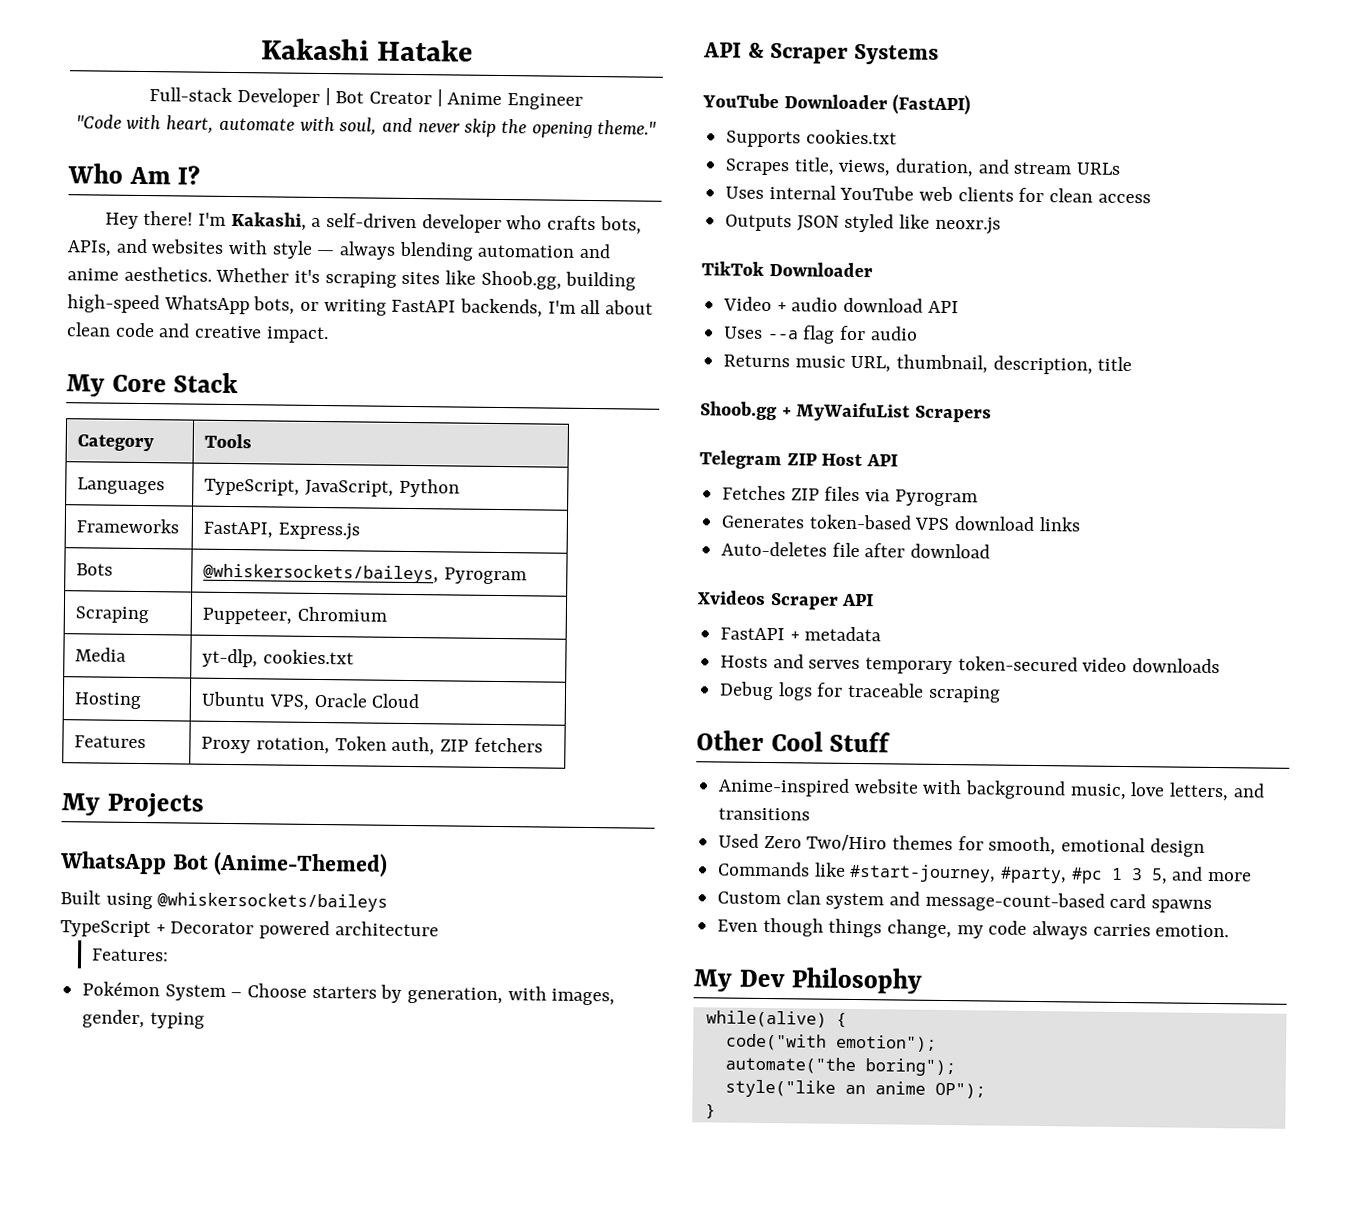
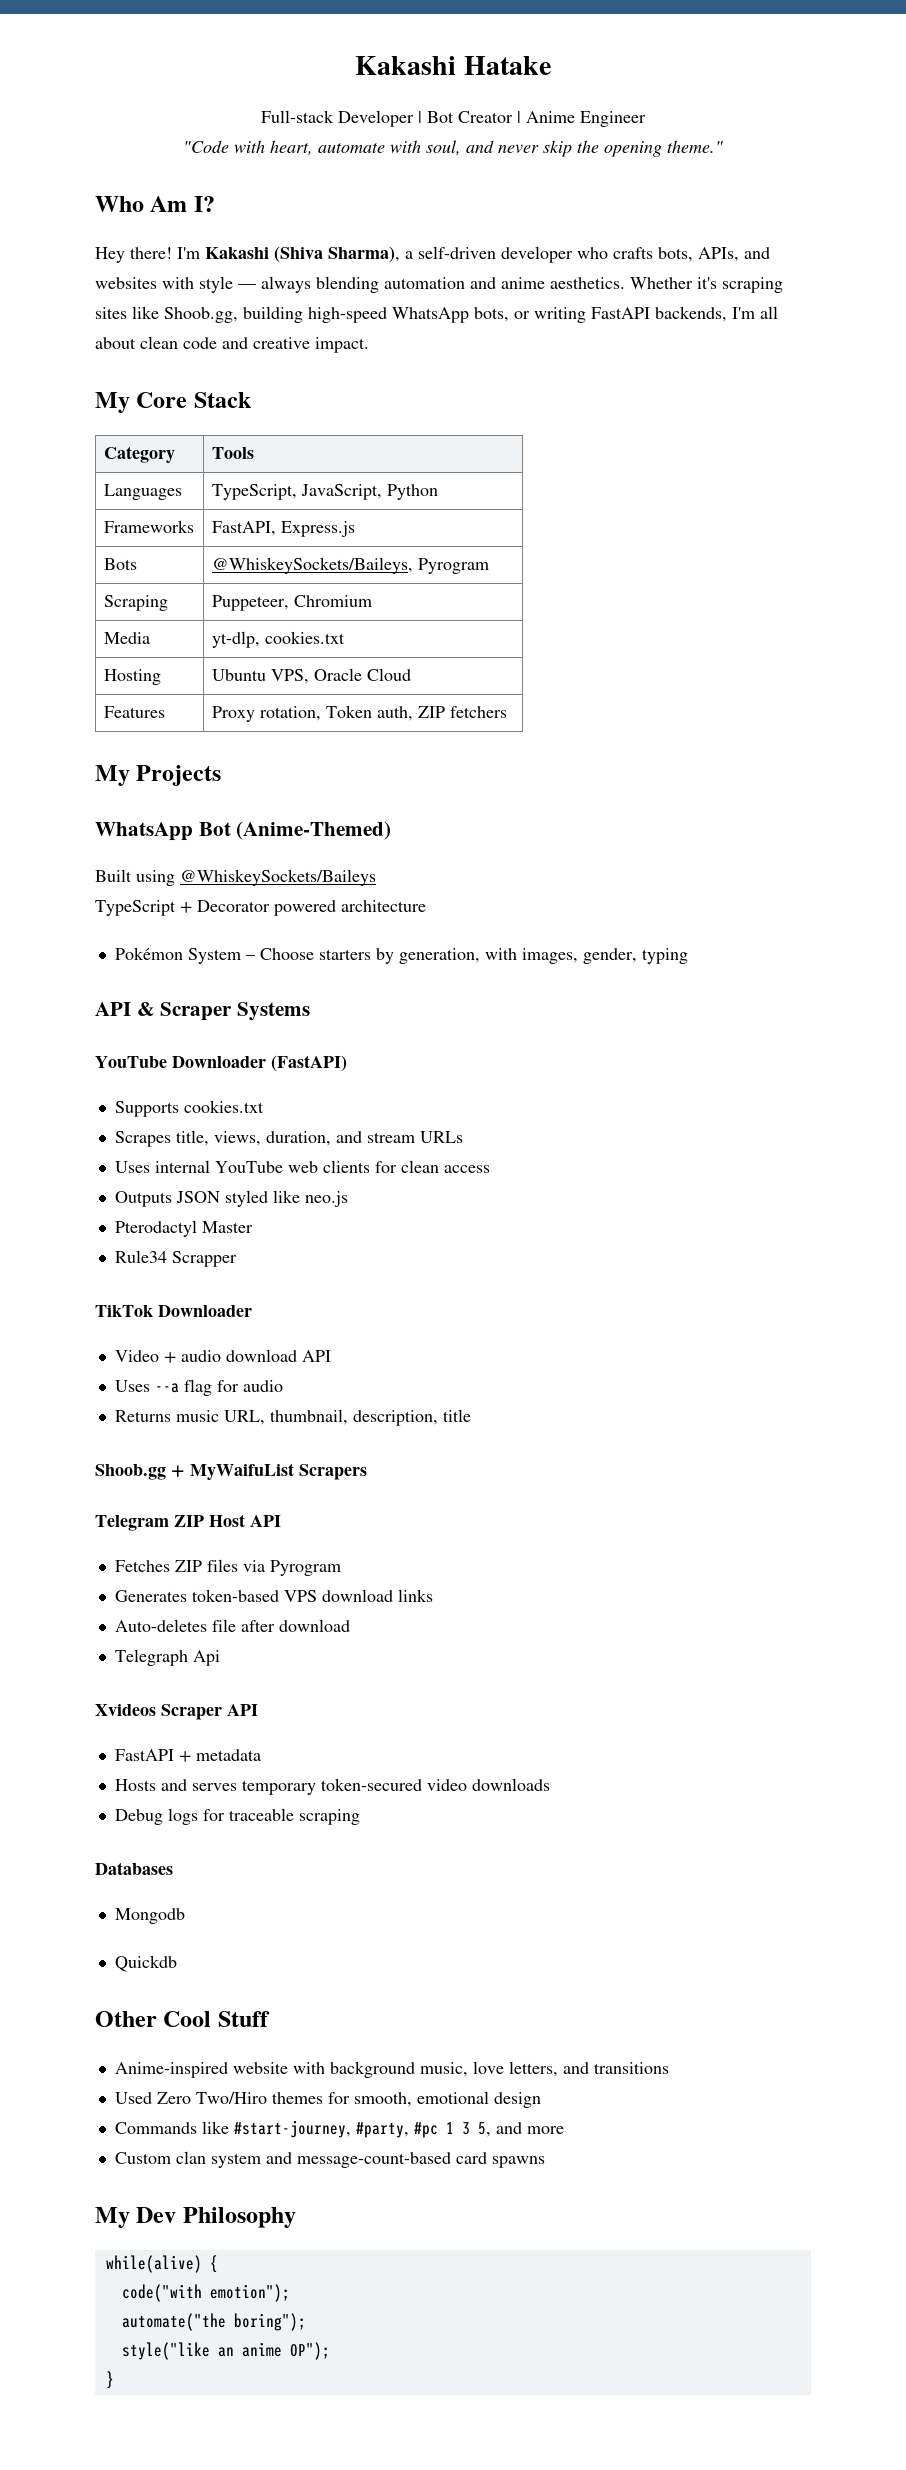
[230,211,307,231] Kakashi, -> [205,246,400,263] Kakashi (Shiva Sharma),
[203,563,440,584] @whiskersockets/baileys, -> [211,557,413,574] @WhiskeySockets/Baileys,
[157,892,389,912] @whiskersockets/baileys -> [180,869,376,886] @WhiskeySockets/Baileys
[92,948,170,962] // Features: -> (426, 906) none
[934,216,1001,235] neoxr.js -> [304,1191,348,1207] [114,1220,253,1237] [114,1250,237,1267] neo.js // Pterodactyl Master // Rule34 Scrapper
(991, 551) none -> [114,1649,220,1666] // Telegraph Api
(1001, 694) none -> [95,1862,173,1875] [114,1908,185,1924] [114,1955,177,1972] // Databases // Mongodb // Quickdb
[717,917,1230,940] // Even though things change, my code always carries emotion. -> (545, 2162) none

